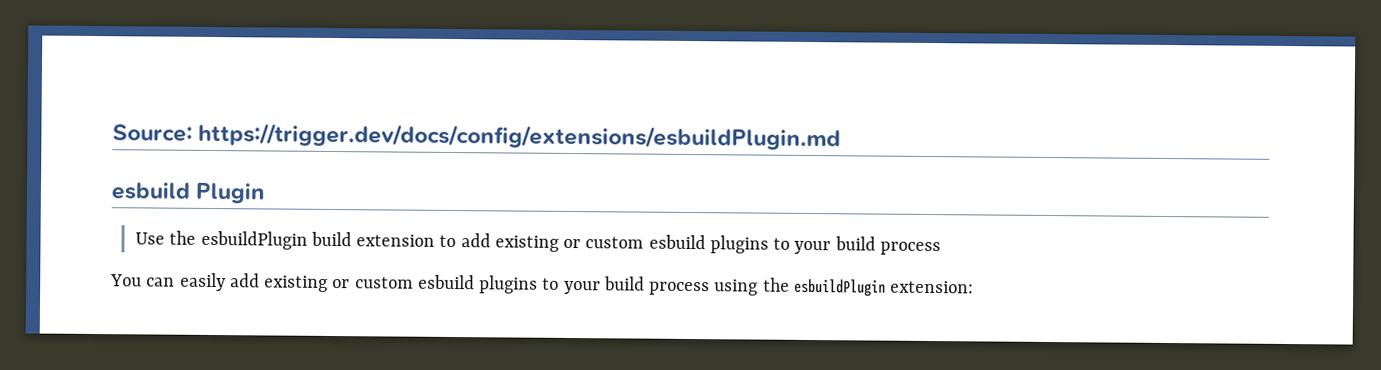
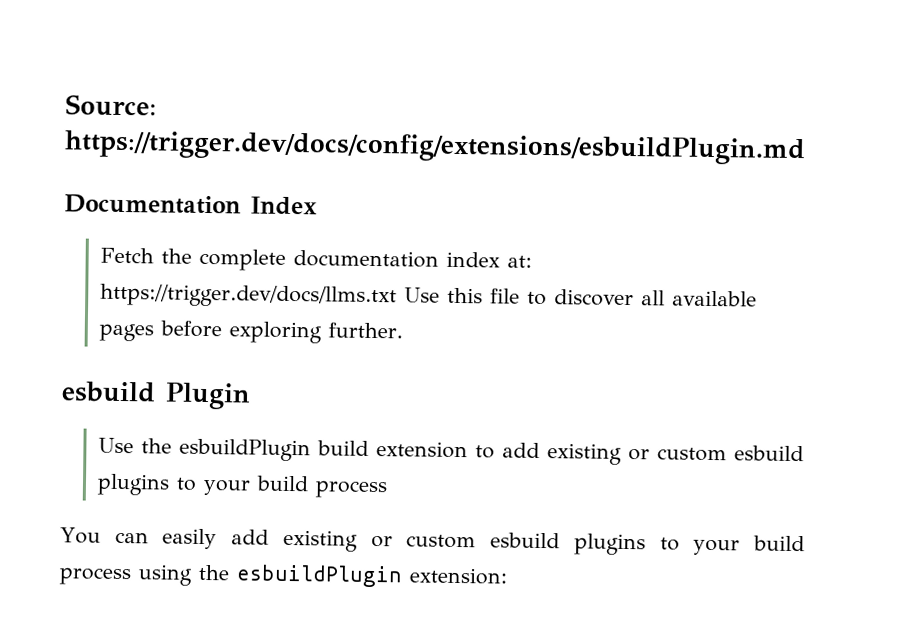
(842, 136) none -> [64,194,317,216] [99,247,532,271] [99,283,757,309] [98,320,403,344] // Documentation Index // Fetch the complete documentation index at: https://trigger.dev/docs/llms.txt Use this file to discover all available pages before exploring further.

